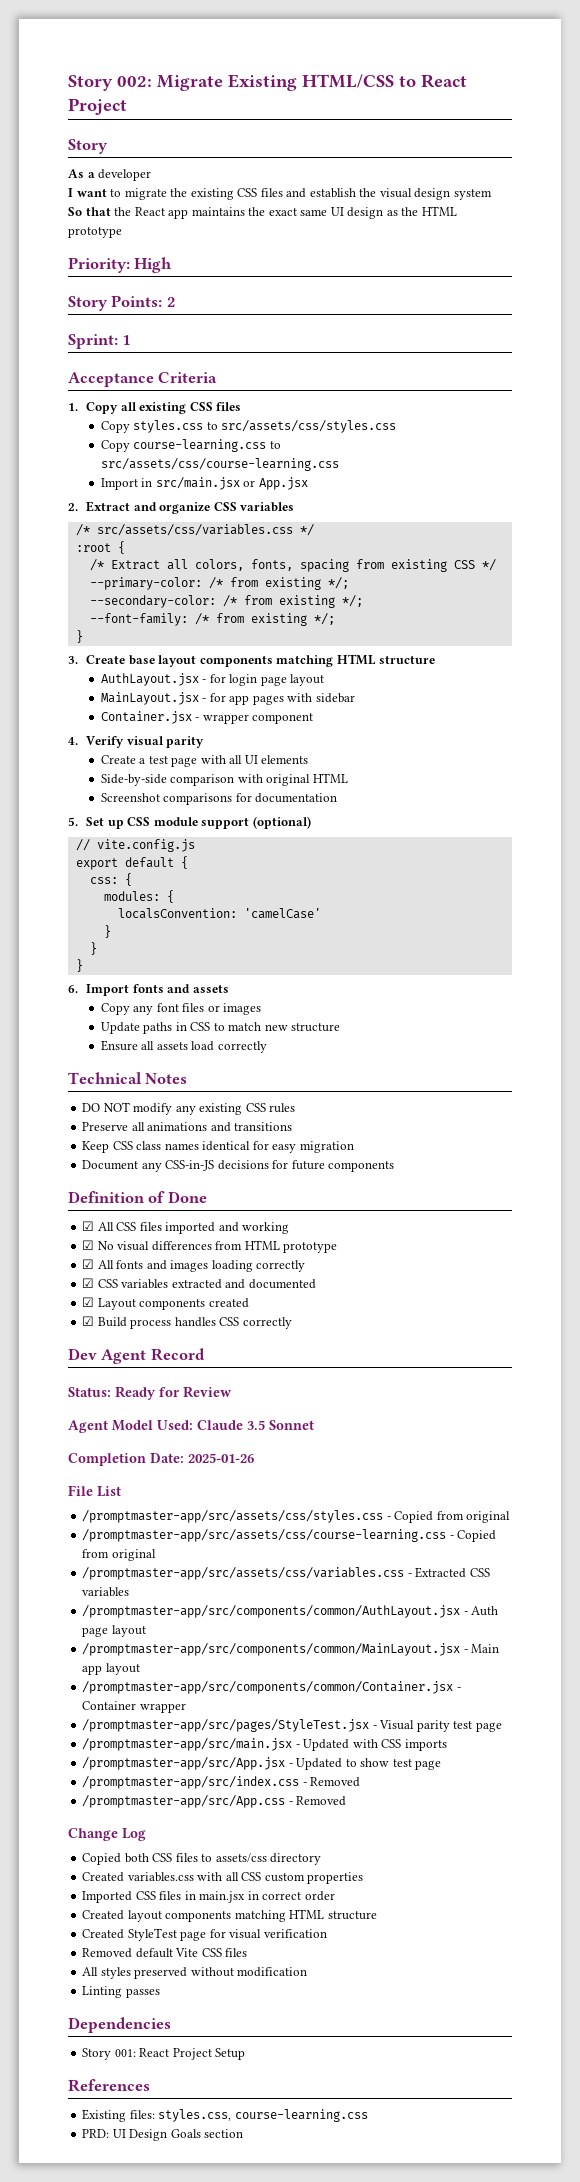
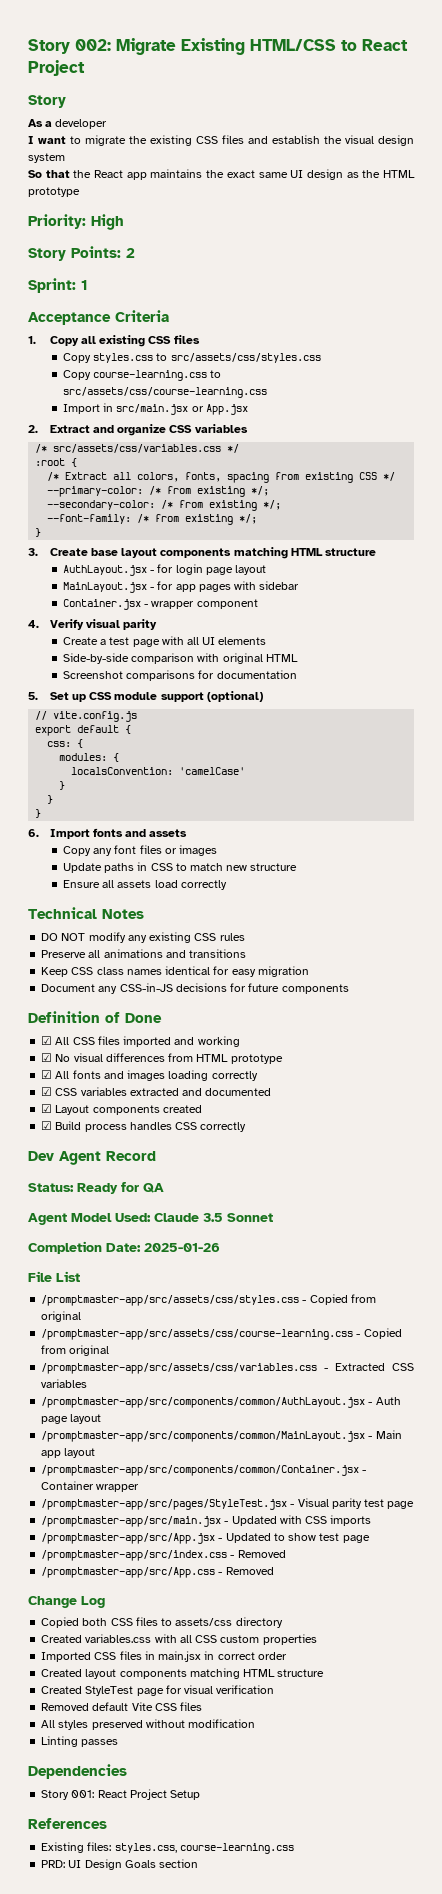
[183,1386,232,1398] Review -> [143,1183,164,1193] QA

